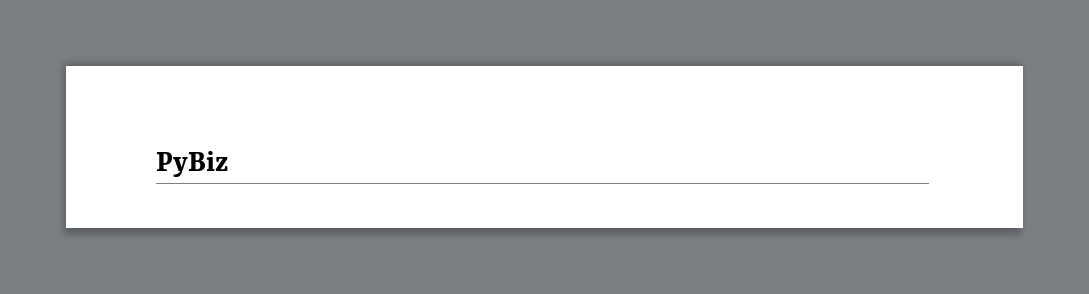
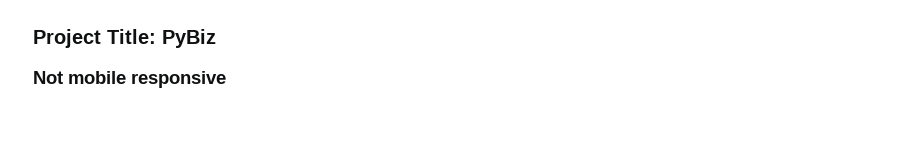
(156, 164) none -> [33,29,156,48] Project Title:
(228, 164) none -> [33,71,226,88] // Not mobile responsive

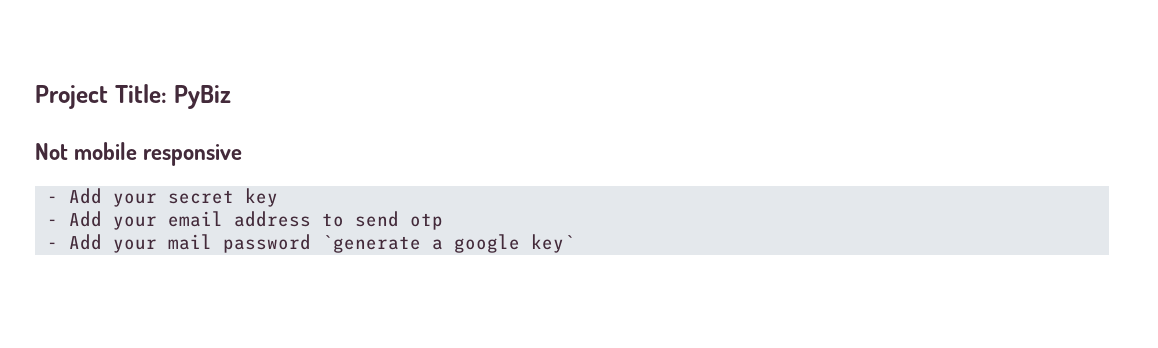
(226, 79) none -> [47,188,278,207] [47,211,443,230] [47,234,575,253] // - Add your secret key // - Add your email address to send otp // - Add your mail password `generate a google key`

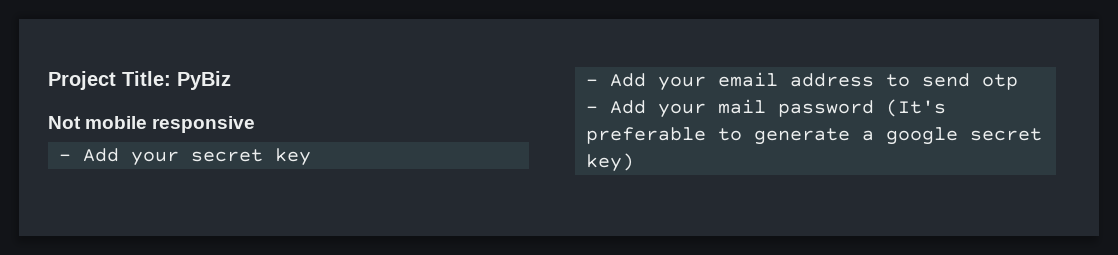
[322,234,575,253] `generate a google key` -> [885,99,946,117] [585,127,1042,145] [585,153,634,172] (It's preferable to generate a google secret key)

